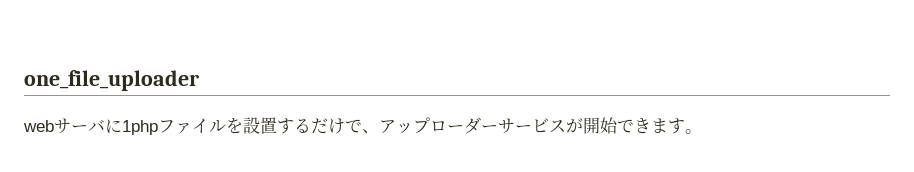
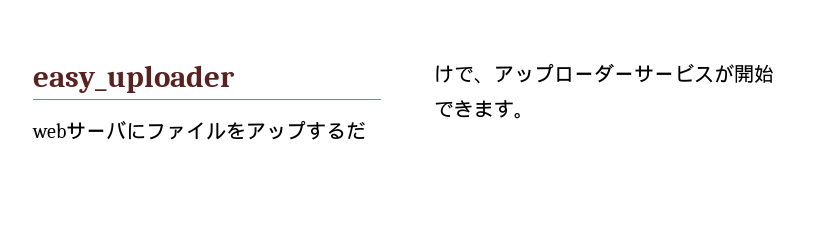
[24,70,199,91] one_file_uploader -> [33,65,235,93] easy_uploader
[122,120,158,135] 1php -> (146, 131) none
[243,117,277,134] 設置 -> [246,120,306,140] アップ

